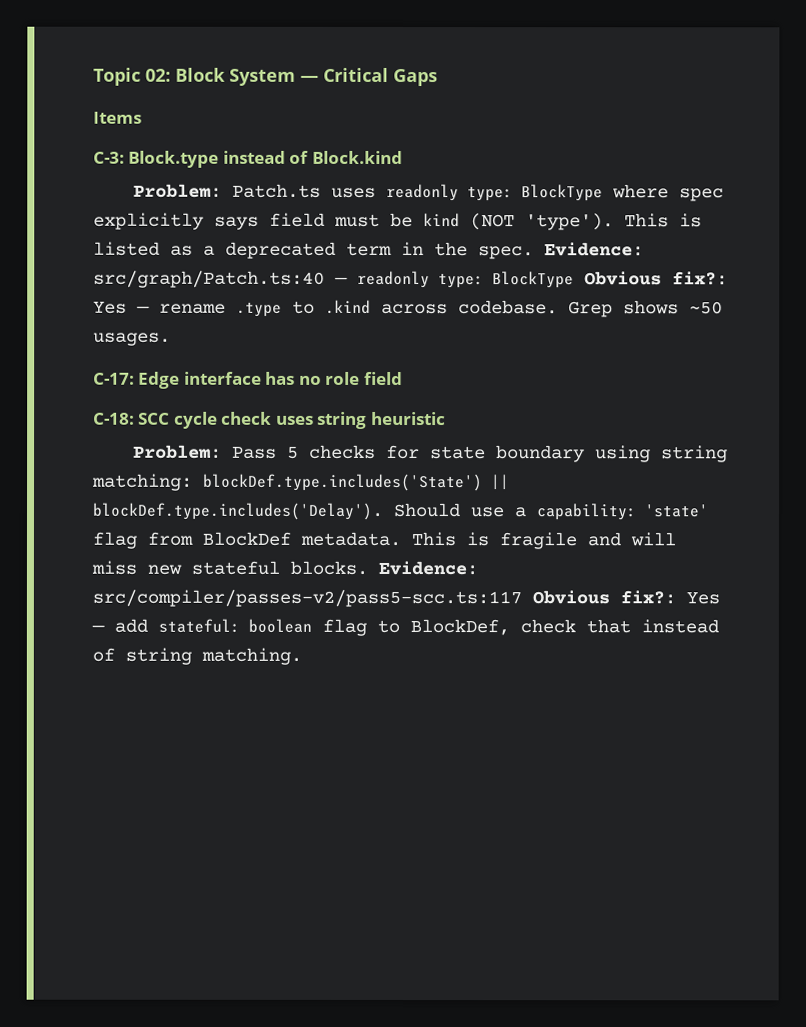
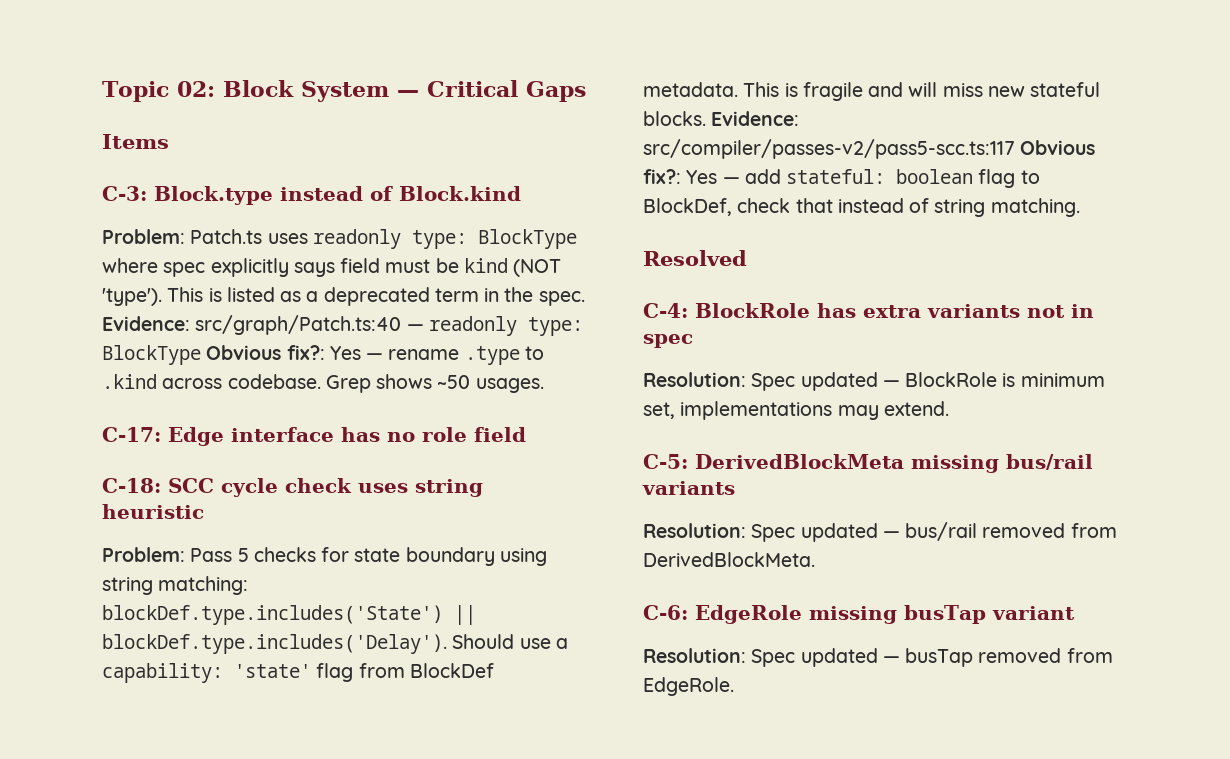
(302, 656) none -> [643,250,747,266] [643,303,1094,318] [643,334,693,348] [643,372,1105,391] [643,401,949,420] [643,454,1093,473] [642,481,735,495] [643,522,1117,542] [643,552,815,567] [643,605,1075,624] [643,648,1113,667] [643,677,734,696] // Resolved // C-4: BlockRole has extra variants not in spec // Resolution: Spec updated — BlockRole is minimum set, implementations may extend. // C-5: DerivedBlockMeta missing bus/rail variants // Resolution: Spec updated — bus/rail removed from DerivedBlockMeta. // C-6: EdgeRole missing busTap variant // Resolution: Spec updated — busTap removed from EdgeRole.

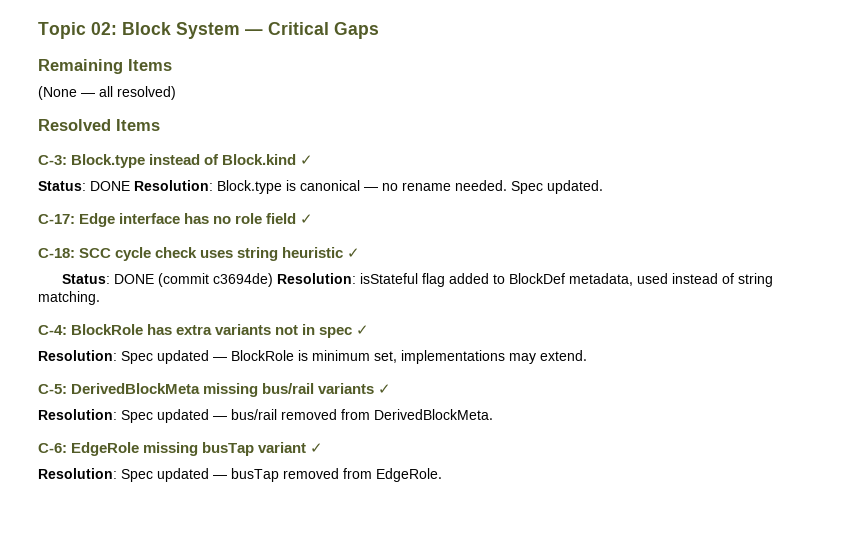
(586, 91) none -> [38,59,172,74] [38,86,176,100] [38,119,111,131] Remaining Items // (None — all resolved) // Resolved
[102,229,577,249] [102,258,562,277] [102,287,585,306] [102,315,583,336] [102,345,544,365] [102,374,544,393] // Problem: Patch.ts uses readonly type: BlockType where spec explicitly says field must be kind (NOT 'type'). This is listed as a deprecated term in the spec. Evidence: src/graph/Patch.ts:40 — readonly type: BlockType Obvious fix?: Yes — rename .type to .kind across codebase. Grep shows ~50 usages. -> [300,155,314,165] [38,180,603,194] ✓ // Status: DONE Resolution: Block.type is canonical — no rename needed. Spec updated.
(526, 434) none -> [300,214,314,224] ✓
[102,547,547,566] [102,576,249,595] [102,605,476,625] [102,634,568,654] [102,663,494,683] [643,82,1101,101] [643,111,800,126] [643,139,1096,159] [643,169,1040,188] [643,198,833,216] // Problem: Pass 5 checks for state boundary using string matching: blockDef.type.includes('State') || blockDef.type.includes('Delay'). Should use a capability: 'state' flag from BlockDef metadata. This is fragile and will miss new stateful blocks. Evidence: src/compiler/passes-v2/pass5-scc.ts:117 Obvious fix?: Yes — add stateful: boolean flag to BlockDef, check that -> [347,248,361,258] [61,273,668,287] ✓ // Status: DONE (commit c3694de) Resolution: isStateful flag added to BlockDef metadata, used
[643,250,747,266] // Resolved -> (100, 298) none
(693, 341) none -> [356,325,370,335] ✓
(735, 488) none -> [378,384,392,394] ✓
(1075, 613) none -> [310,443,324,453] ✓

